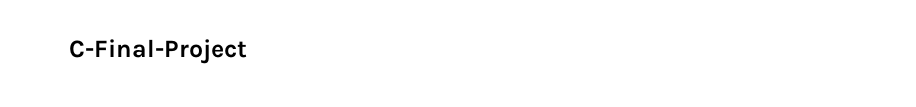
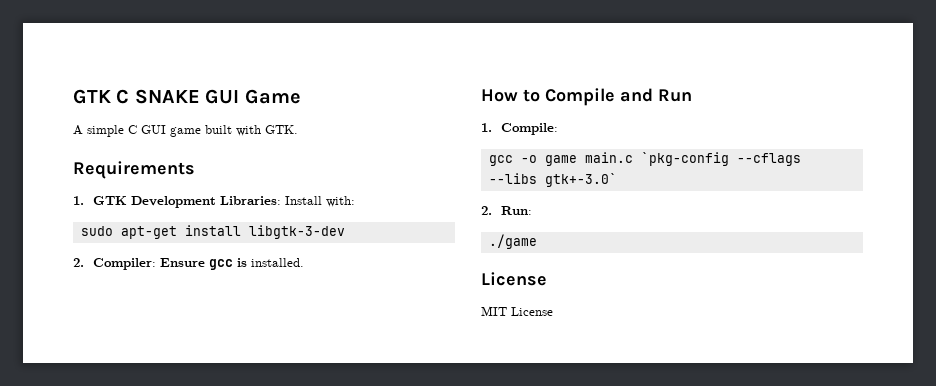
[69,39,247,64] C-Final-Project -> [73,89,301,104] [73,125,298,137] [73,161,195,179] [73,196,355,208] [80,225,345,239] [73,258,304,270] [481,88,692,106] [481,123,558,135] [488,152,801,166] [488,173,617,187] [481,206,532,215] [488,234,537,249] [481,272,547,286] [481,306,553,316] GTK C SNAKE GUI Game // A simple C GUI game built with GTK. // Requirements // 1. GTK Development Libraries: Install with: // sudo apt-get install libgtk-3-dev // 2. Compiler: Ensure gcc is installed. // How to Compile and Run // 1. Compile: // gcc -o game main.c `pkg-config --cflags --libs gtk+-3.0` // 2. Run: // ./game // License // MIT License

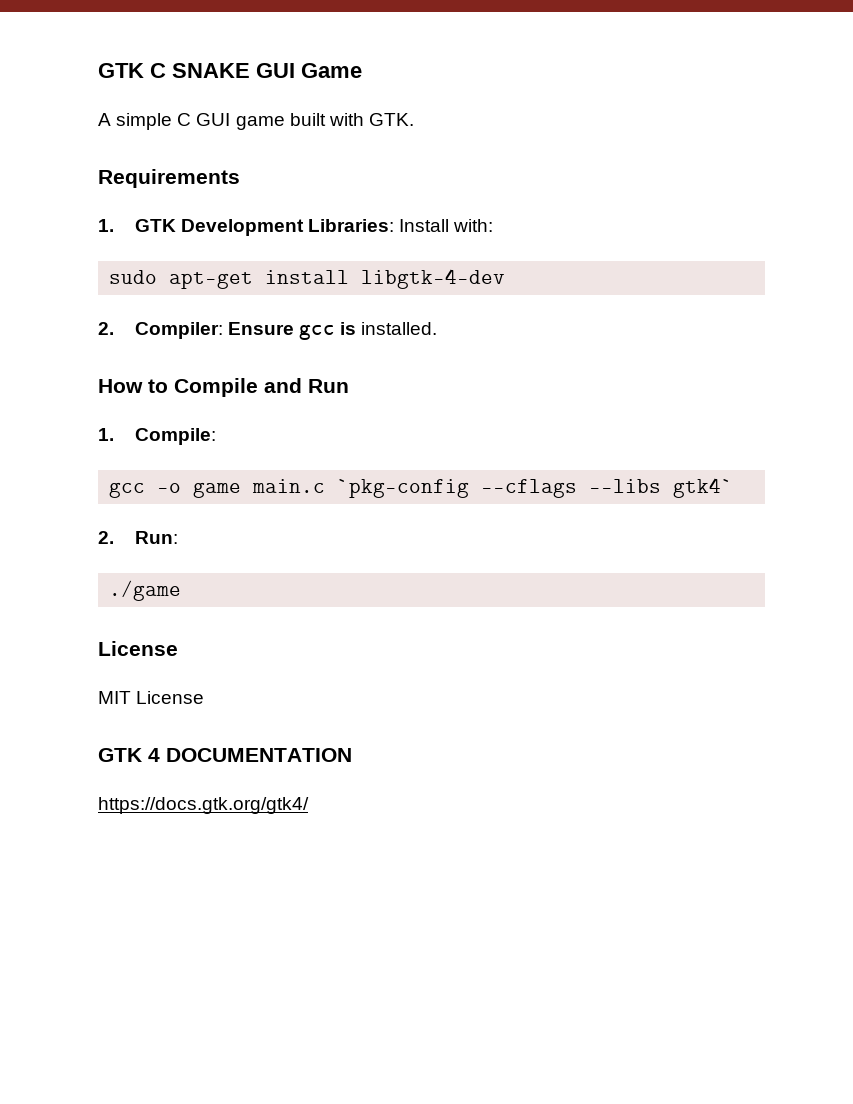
[248,225,345,239] libgtk-3-dev -> [361,269,506,289] libgtk-4-dev
[544,173,617,187] gtk+-3.0` -> [673,478,734,498] gtk4`
(553, 311) none -> [98,748,352,762] [98,797,309,814] // GTK 4 DOCUMENTATION // https://docs.gtk.org/gtk4/

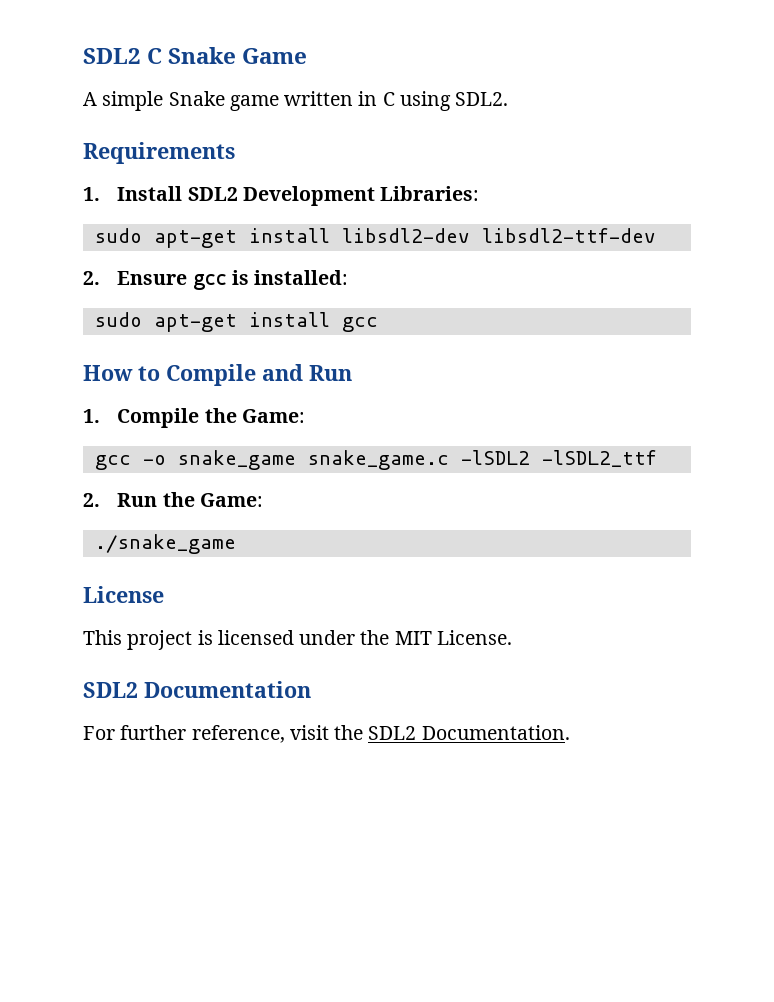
[98,63,295,78] GTK C SNAKE GUI -> [83,47,237,64] SDL2 C Snake
[177,113,414,130] C GUI game built with GTK. -> [168,91,509,111] Snake game written in C using SDL2.
[134,219,176,232] GTK -> [117,186,238,201] Install SDL2
[399,219,494,232] [109,269,506,289] [98,322,223,339] Install with: // sudo apt-get install libgtk-4-dev // 2. Compiler: -> [94,228,656,248] [83,271,100,285] // sudo apt-get install libsdl2-dev libsdl2-ttf-dev // 2.
[361,322,438,335] installed. -> [254,270,349,285] [94,312,378,332] installed: // sudo apt-get install gcc
[134,428,216,445] Compile: -> [117,408,305,428] Compile the Game:
[193,478,734,498] [98,531,178,544] [109,580,182,601] [98,641,178,656] [98,691,205,704] [98,748,352,762] [98,797,309,814] game main.c `pkg-config --cflags --libs gtk4` // 2. Run: // ./game // License // MIT License // GTK 4 DOCUMENTATION // https://docs.gtk.org/gtk4/ -> [177,450,657,470] [83,492,263,507] [94,534,236,554] [83,586,164,603] [83,630,512,650] [83,681,311,698] [83,725,570,743] snake_game snake_game.c -lSDL2 -lSDL2_ttf // 2. Run the Game: // ./snake_game // License // This project is licensed under the MIT License. // SDL2 Documentation // For further reference, visit the SDL2 Documentation.

